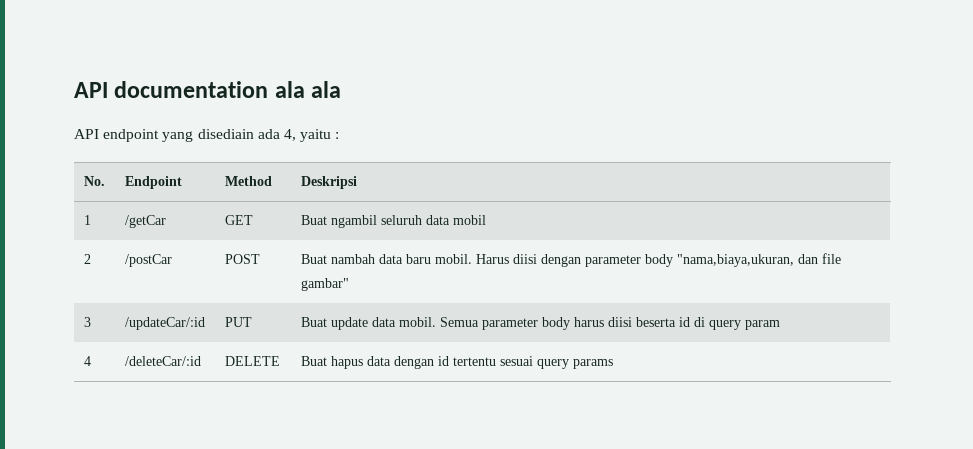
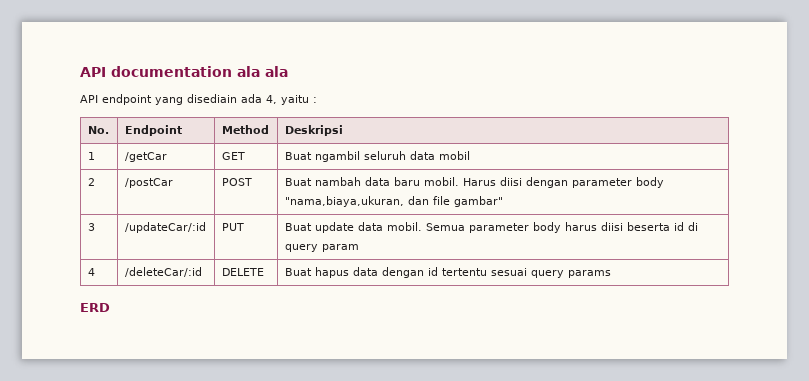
(613, 364) none -> [80,303,110,312] // ERD

